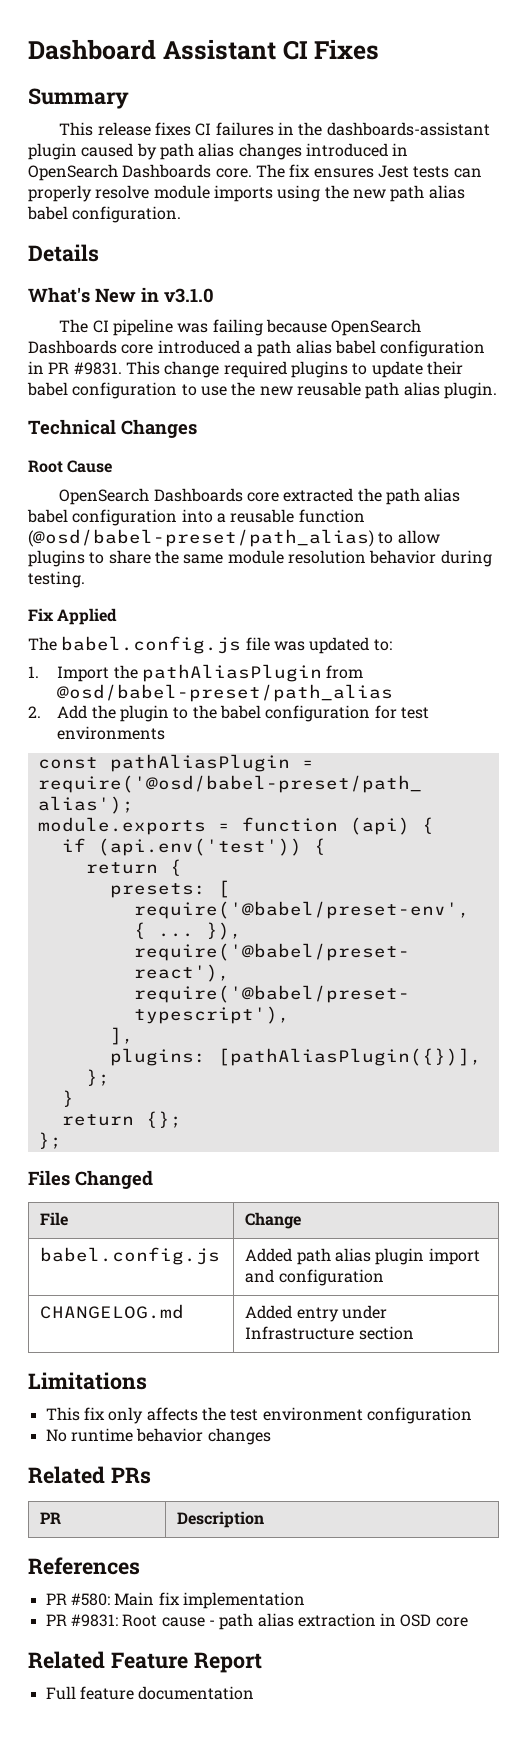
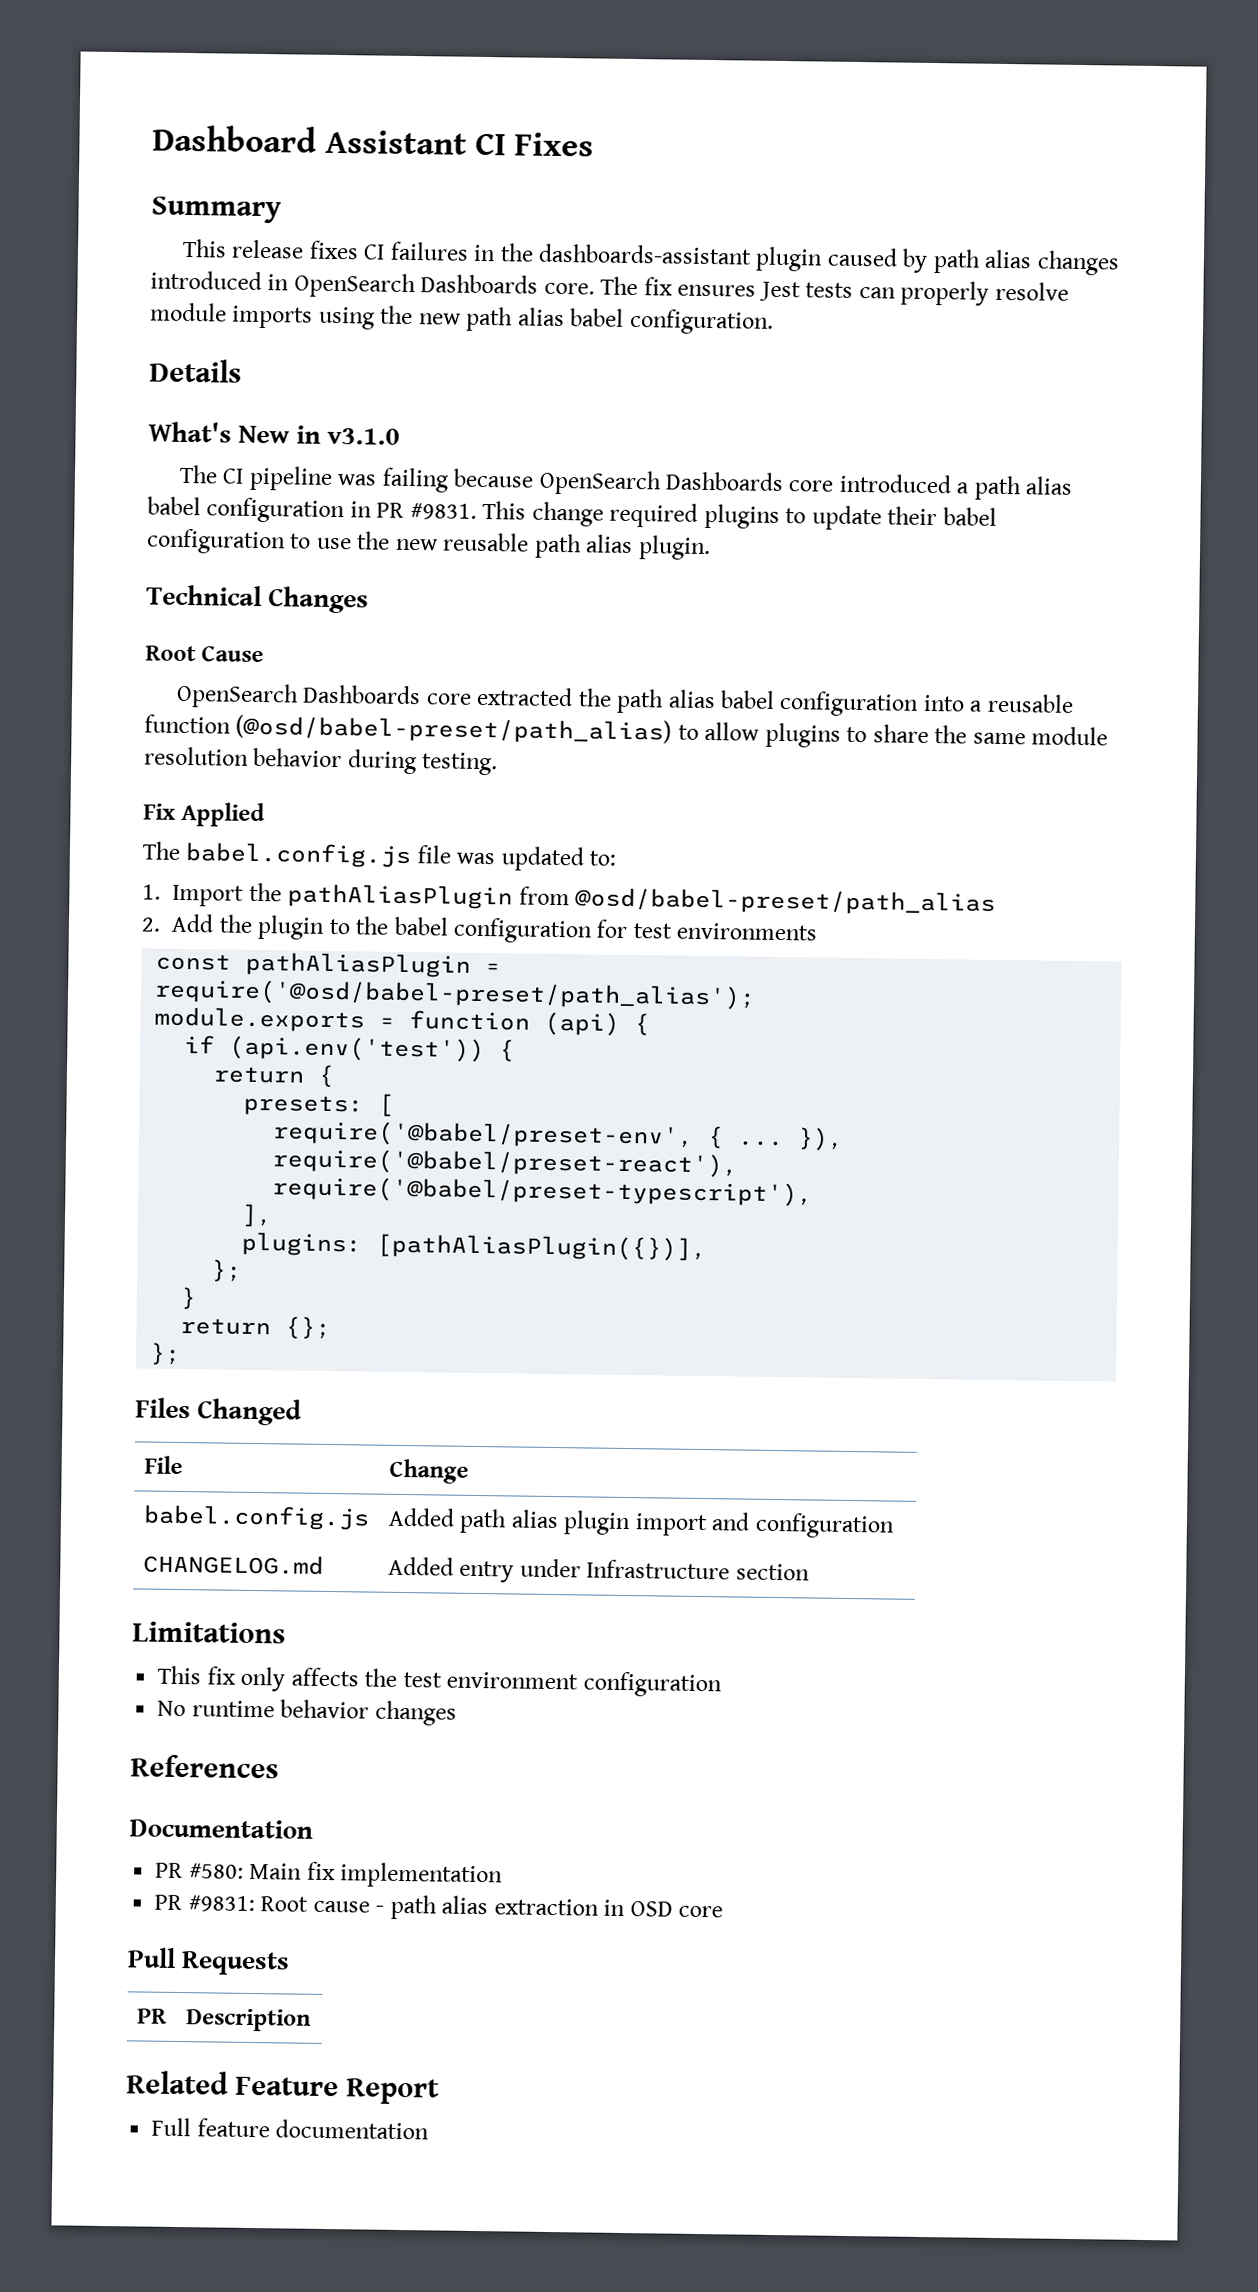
[28,1466,151,1484] [40,1512,62,1524] [177,1511,265,1528] [28,1557,140,1575] Related PRs // PR | Description // References -> [130,1754,279,1779] [129,1818,313,1839] References // Documentation
(468, 1622) none -> [127,1947,291,1976] [136,2008,167,2024] [185,2008,311,2032] // Pull Requests // PR | Description

